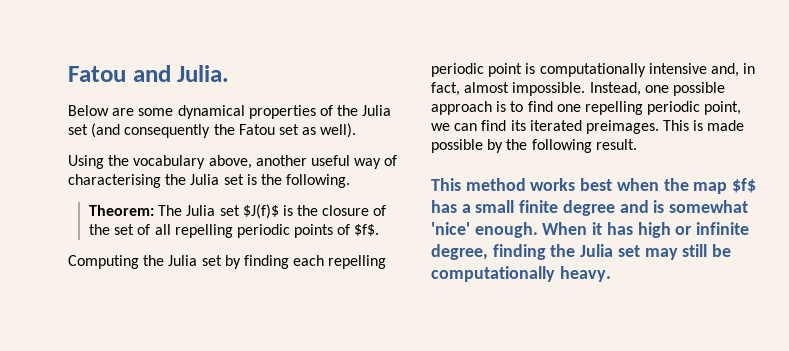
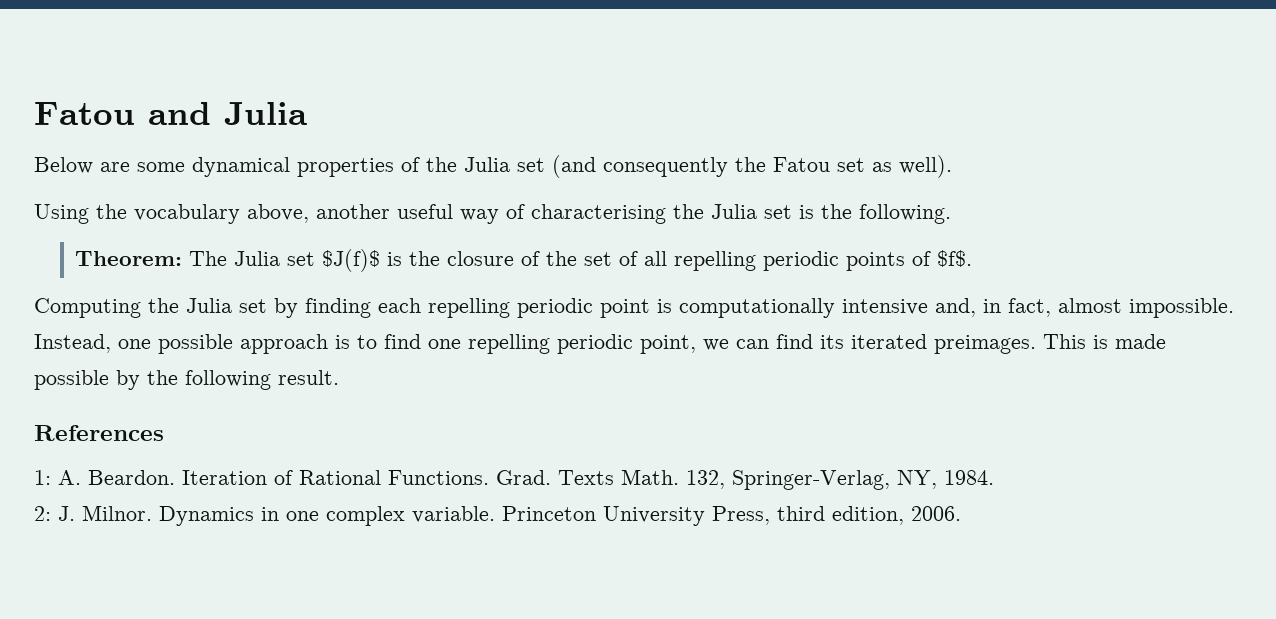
[177,65,230,82] Julia. -> [224,102,307,125] Julia
[431,178,757,194] [431,200,749,216] [431,222,750,238] [431,244,732,260] [431,266,611,282] This method works best when the map $f$ has a small finite degree and is somewhat 'nice' enough. When it has high or infinite degree, finding the Julia set may still be computationally heavy. -> [34,425,164,441] [34,469,994,490] [34,505,961,526] References // 1: A. Beardon. Iteration of Rational Functions. Grad. Texts Math. 132, Springer-Verlag, NY, 1984. // 2: J. Milnor. Dynamics in one complex variable. Princeton University Press, third edition, 2006.

